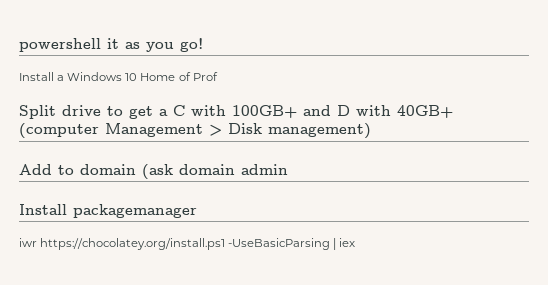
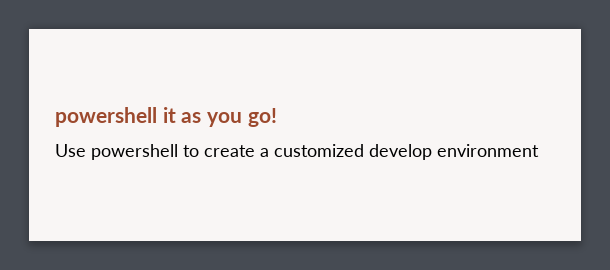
[19,72,218,81] [19,105,453,119] [19,123,371,139] [19,164,288,179] [19,204,197,218] [19,238,356,250] Install a Windows 10 Home of Prof // Split drive to get a C with 100GB+ and D with 40GB+ (computer Management > Disk management) // Add to domain (ask domain admin // Install packagemanager // iwr https://chocolatey.org/install.ps1 -UseBasicParsing | iex -> [55,144,539,160] Use powershell to create a customized develop environment

